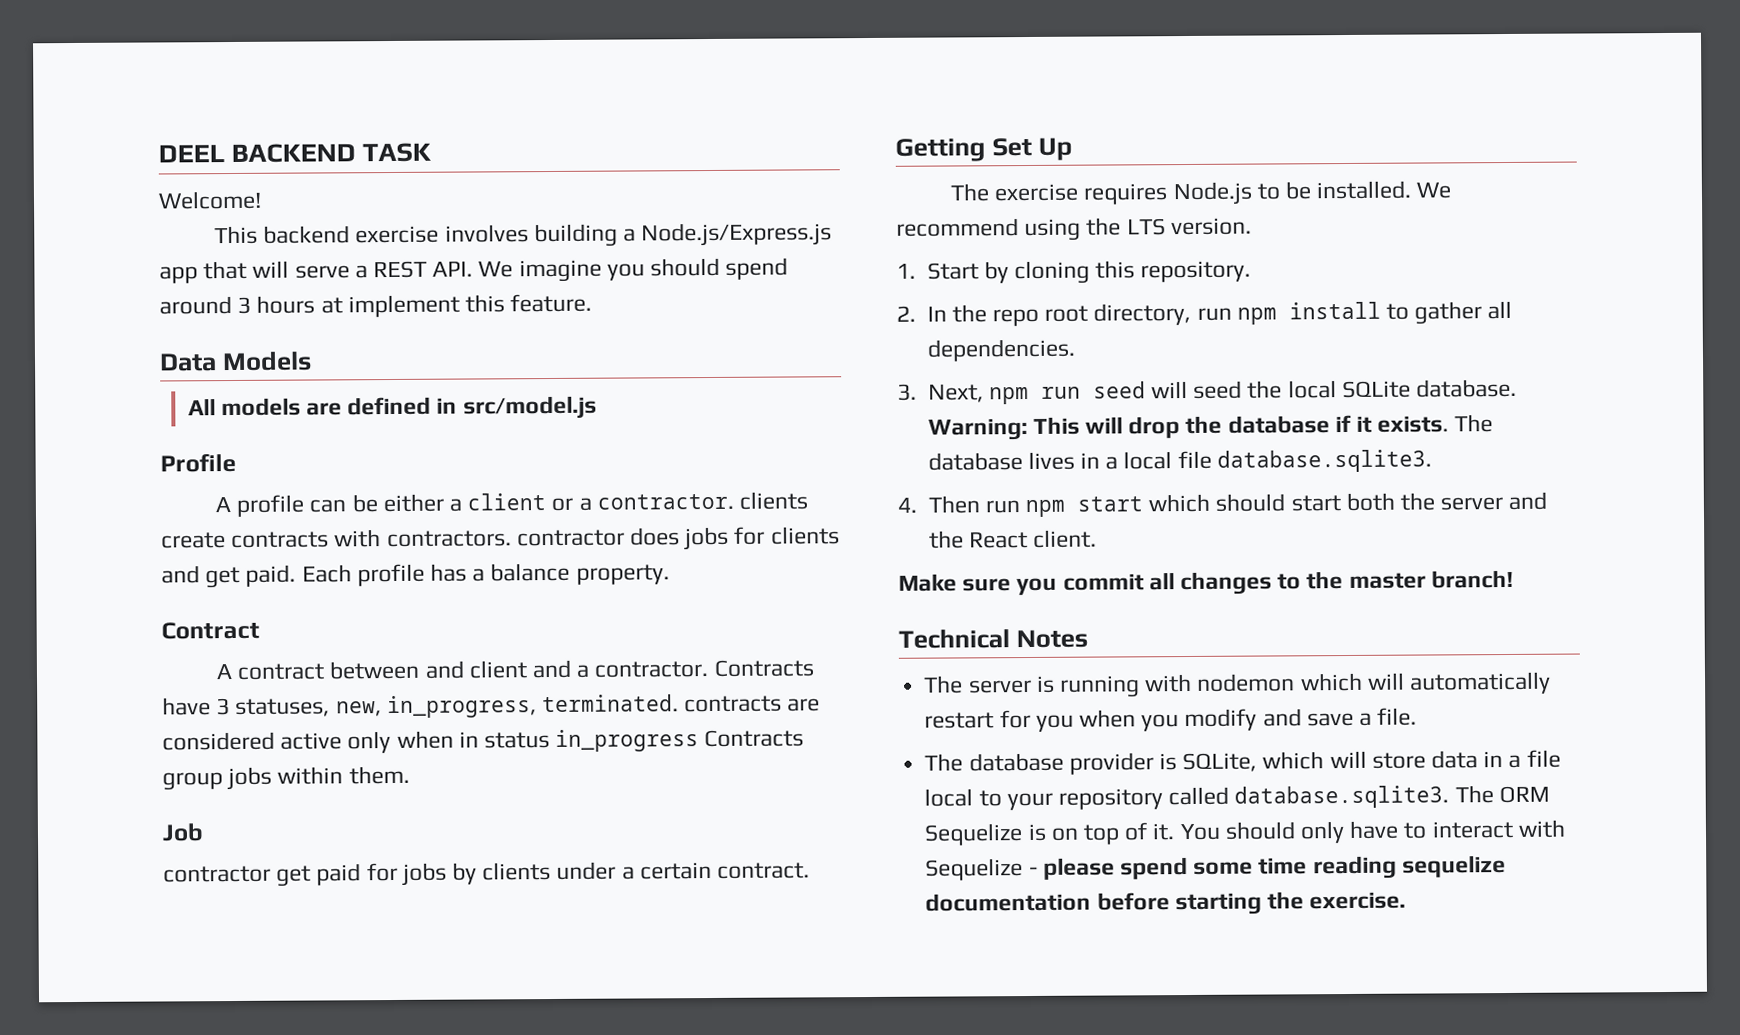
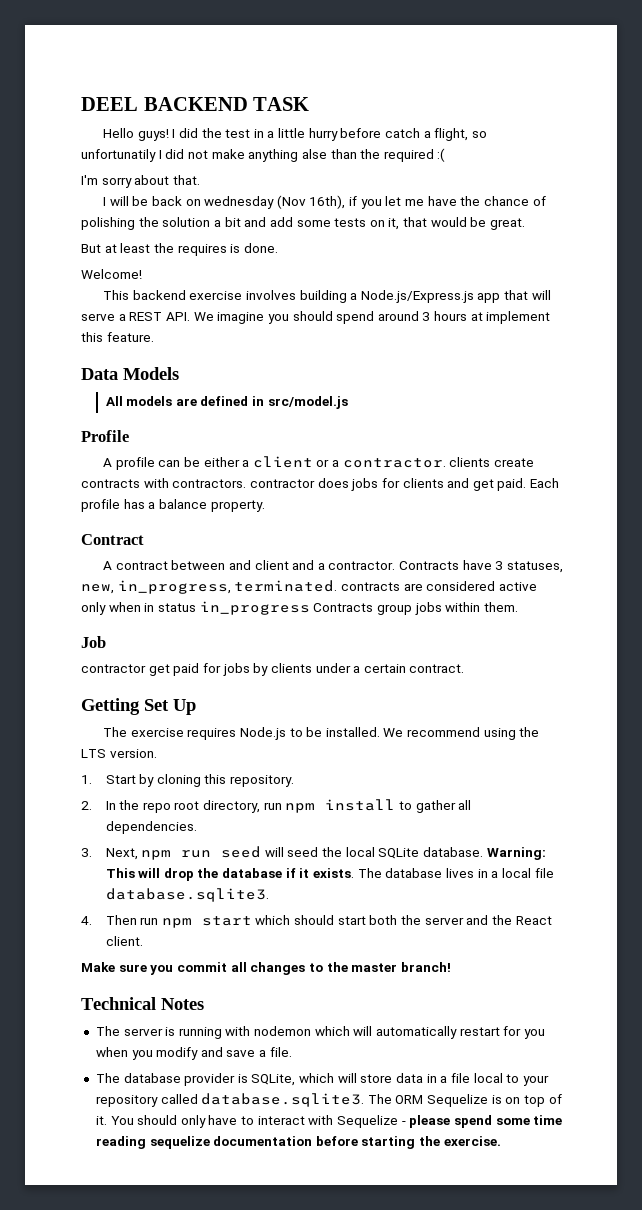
(433, 152) none -> [102,128,487,141] [81,148,446,162] [81,175,200,188] [102,195,546,209] [81,217,526,230] [81,243,278,256] // Hello guys! I did the test in a little hurry before catch a flight, so unfortunatily I did not make anything alse than the required :( // I'm sorry about that. // I will be back on wednesday (Nov 16th), if you let me have the chance of polishing the solution a bit and add some tests on it, that would be great. // But at least the requires is done.

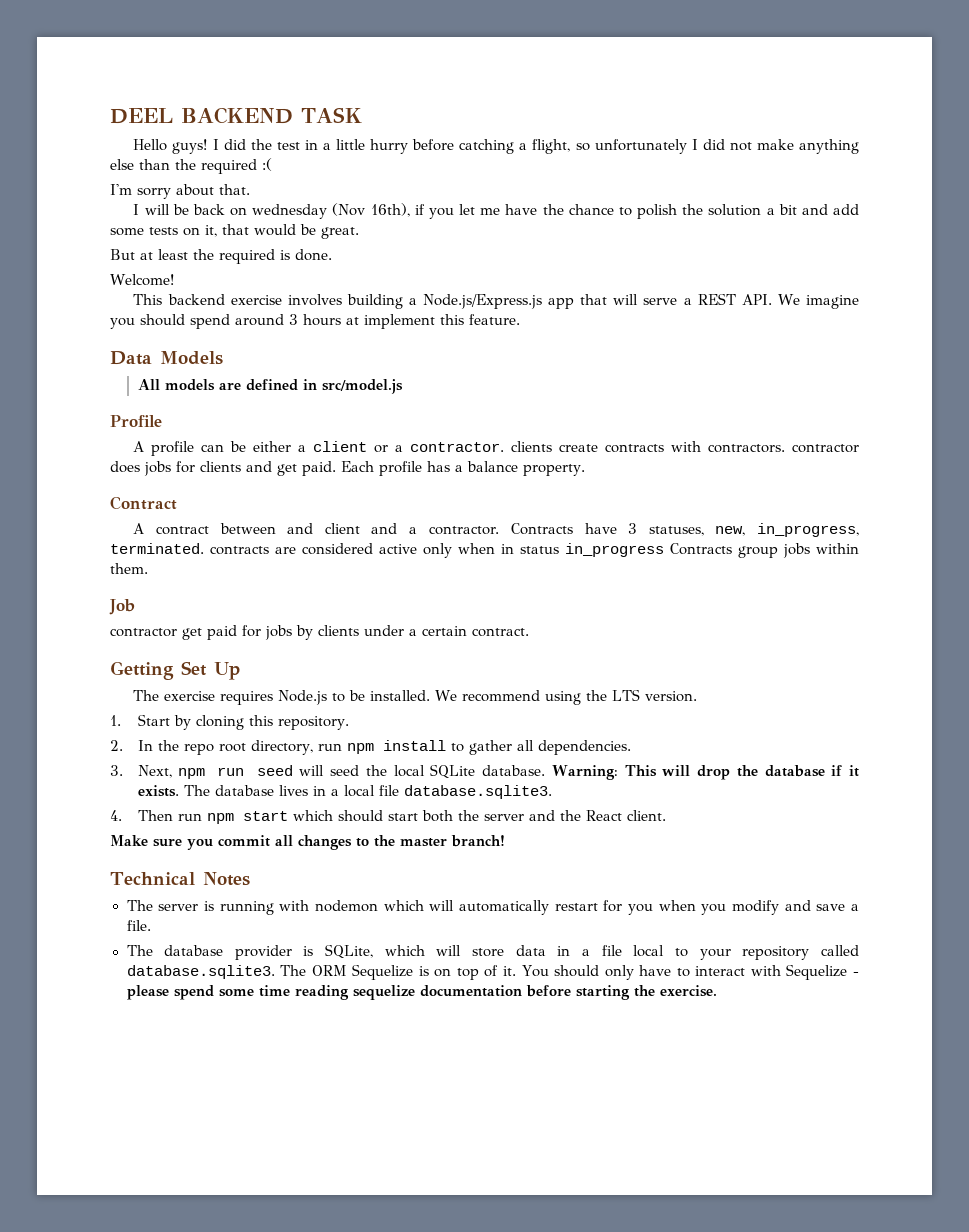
[385,128,421,138] catch -> [459,139,515,154] catching
[81,149,156,162] unfortunatily -> [594,139,687,154] unfortunately
[301,149,327,159] alse -> [110,159,134,170] else
[532,196,546,206] [81,217,135,230] of polishing -> [618,204,678,219] to polish
[177,244,227,256] requires -> [219,249,275,264] required

